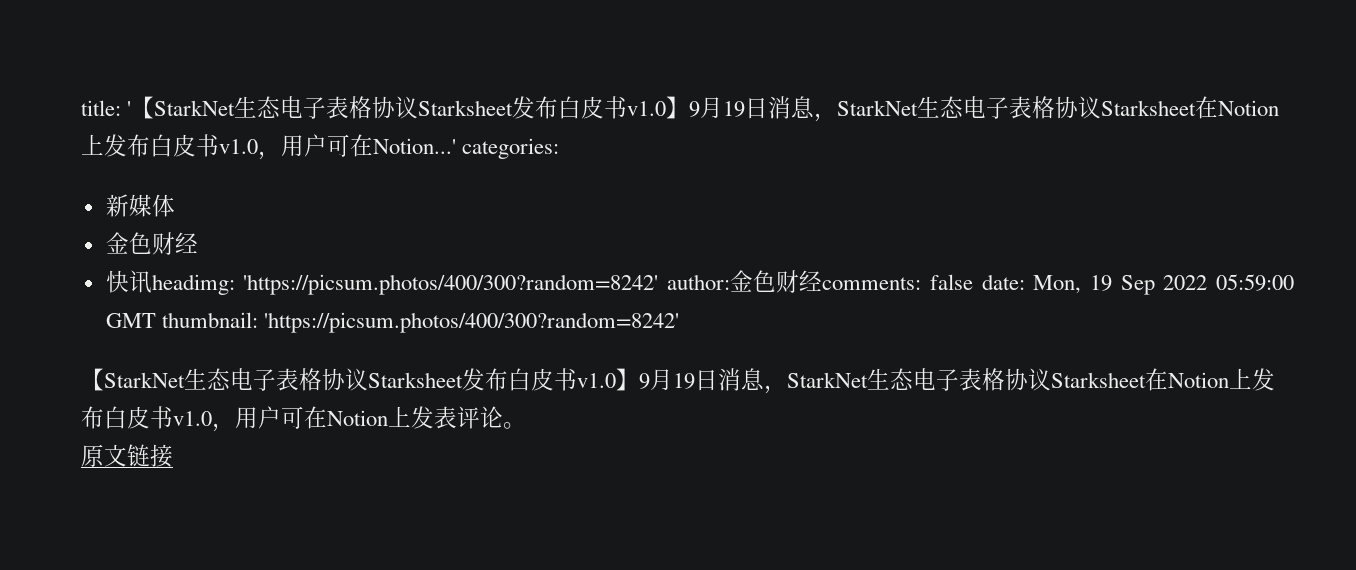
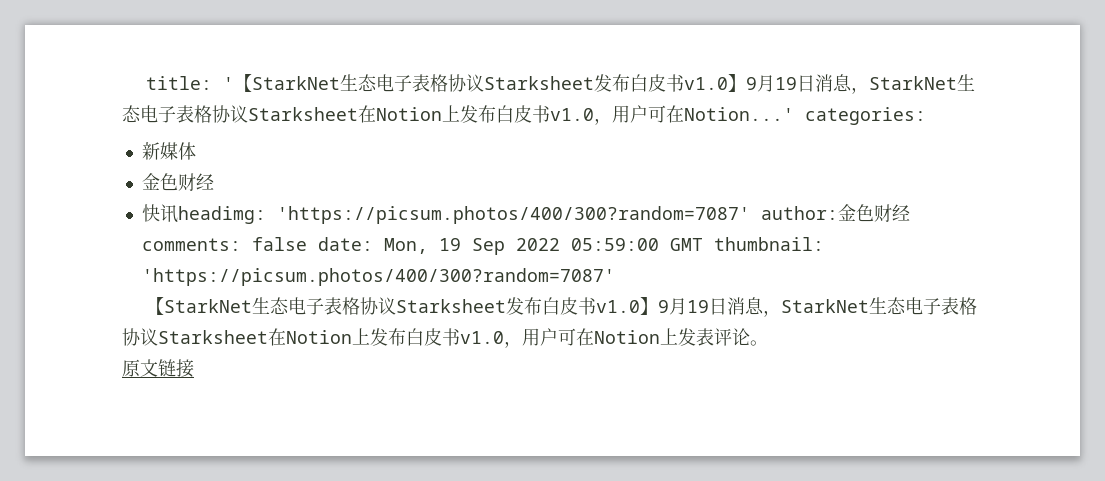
[243,274,659,295] 'https://picsum.photos/400/300?random=8242' -> [276,206,750,224] 'https://picsum.photos/400/300?random=7087'
[263,312,679,333] 'https://picsum.photos/400/300?random=8242' -> [141,268,615,286] 'https://picsum.photos/400/300?random=7087'

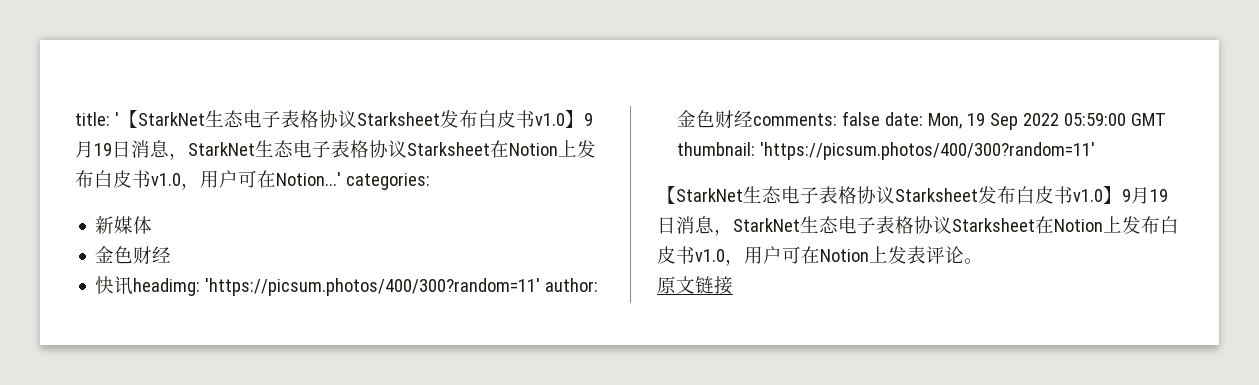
[276,206,750,224] 'https://picsum.photos/400/300?random=7087' -> [205,278,541,296] 'https://picsum.photos/400/300?random=11'
[141,268,615,286] 'https://picsum.photos/400/300?random=7087' -> [760,142,1096,160] 'https://picsum.photos/400/300?random=11'

